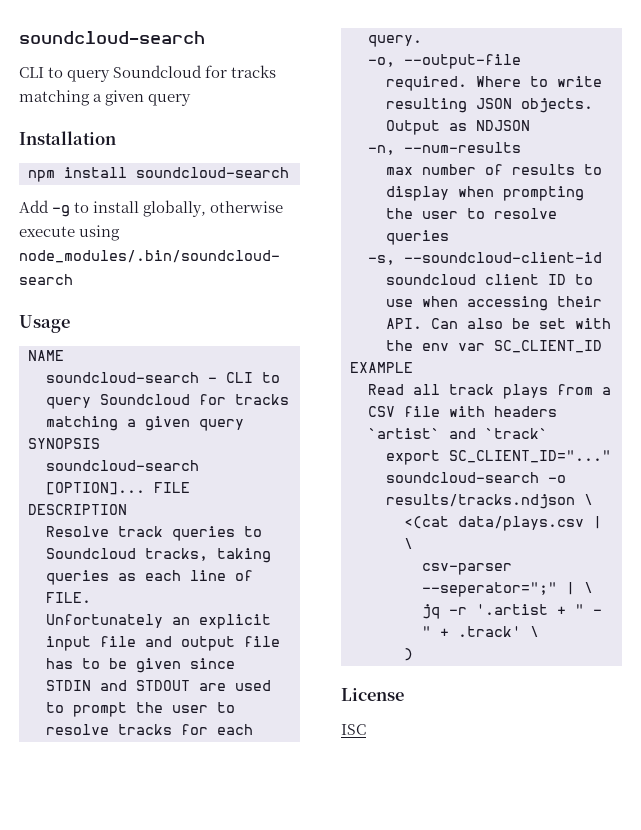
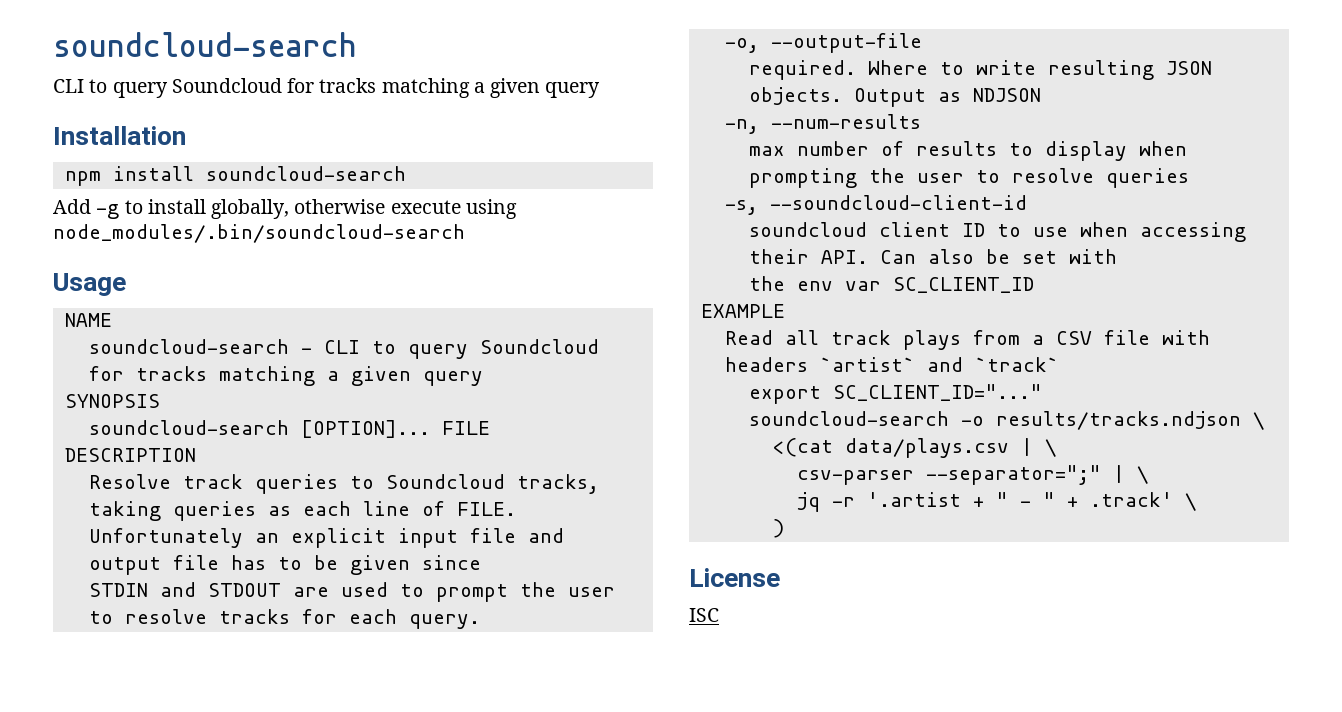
[422,582,557,597] --seperator=";" -> [925,465,1101,485] --separator=";"

